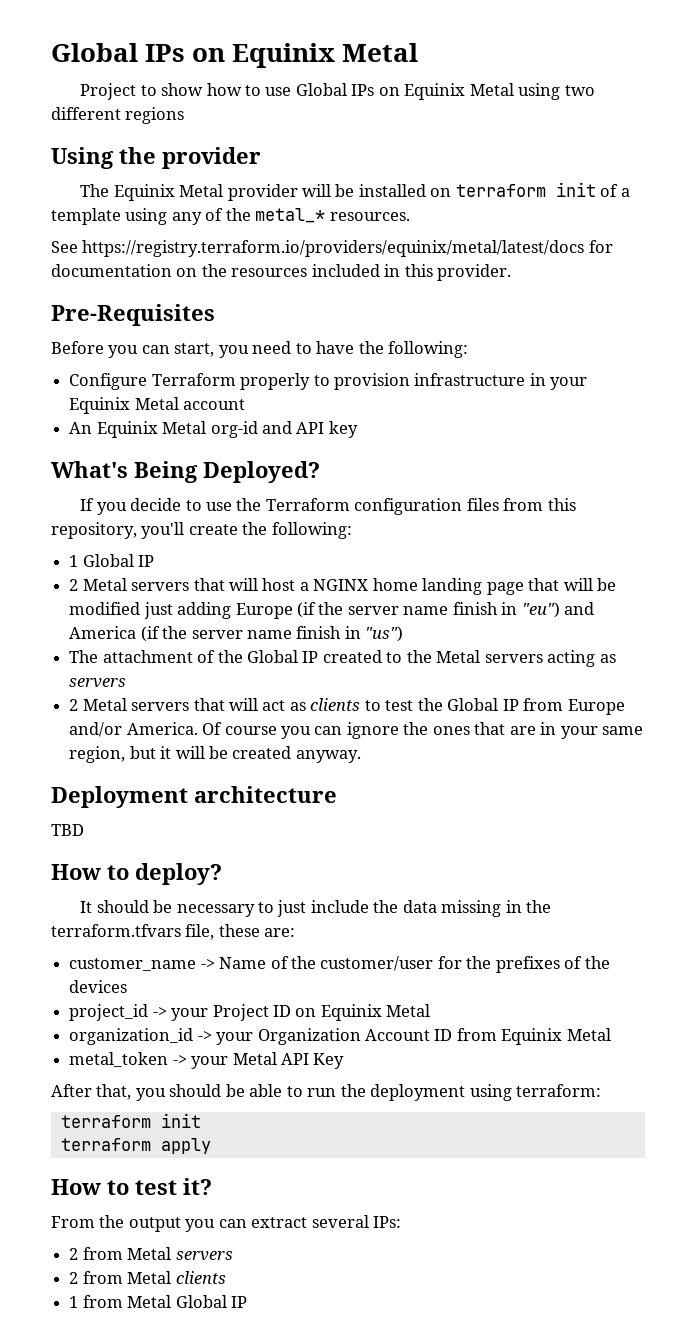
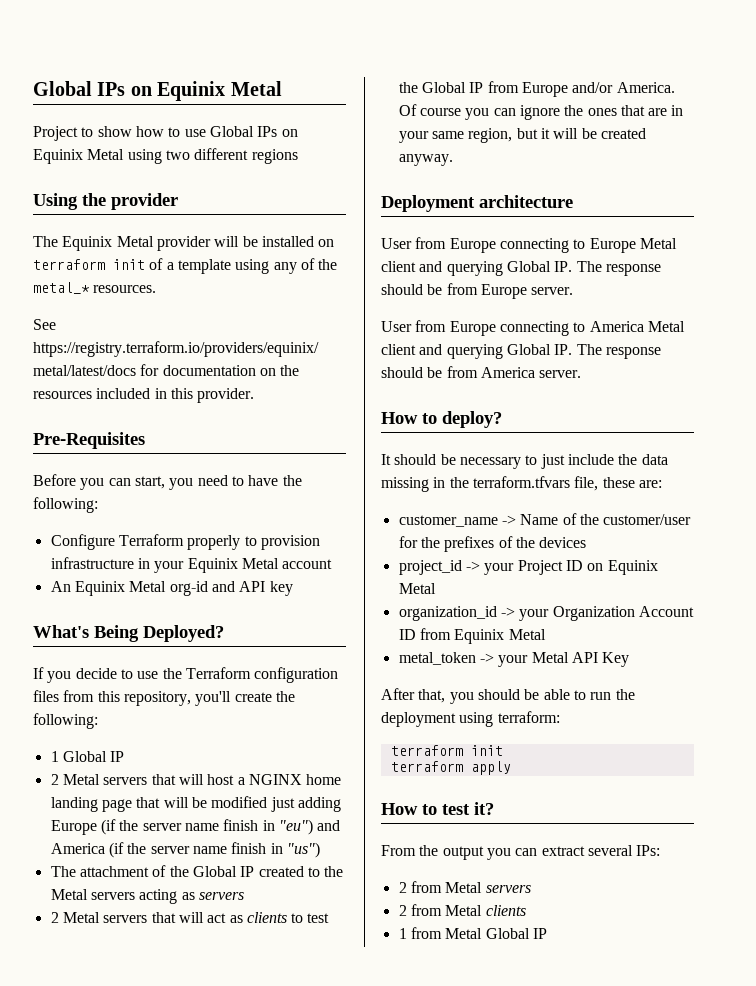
[51,824,84,836] TBD -> [381,237,677,253] [381,261,661,276] [381,283,574,299] [381,320,685,336] [381,344,661,359] [381,366,582,378] User from Europe connecting to Europe Metal client and querying Global IP. The response should be from Europe server. // User from Europe connecting to America Metal client and querying Global IP. The response should be from America server.

